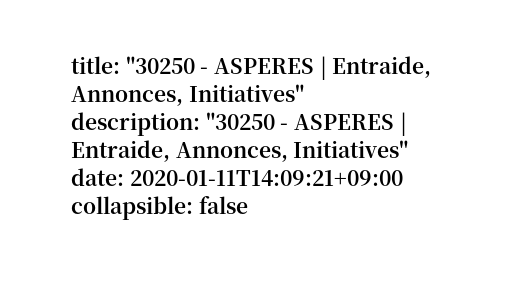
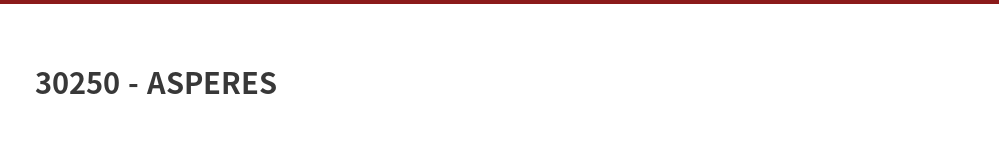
[71,56,432,80] [71,84,304,106] [71,112,407,136] [71,140,409,162] [71,168,403,186] [71,196,248,220] title: "30250 - ASPERES | Entraide, Annonces, Initiatives" description: "30250 - ASPERES | Entraide, Annonces, Initiatives" date: 2020-01-11T14:09:21+09:00 collapsible: false -> [35,72,277,94] 30250 - ASPERES

